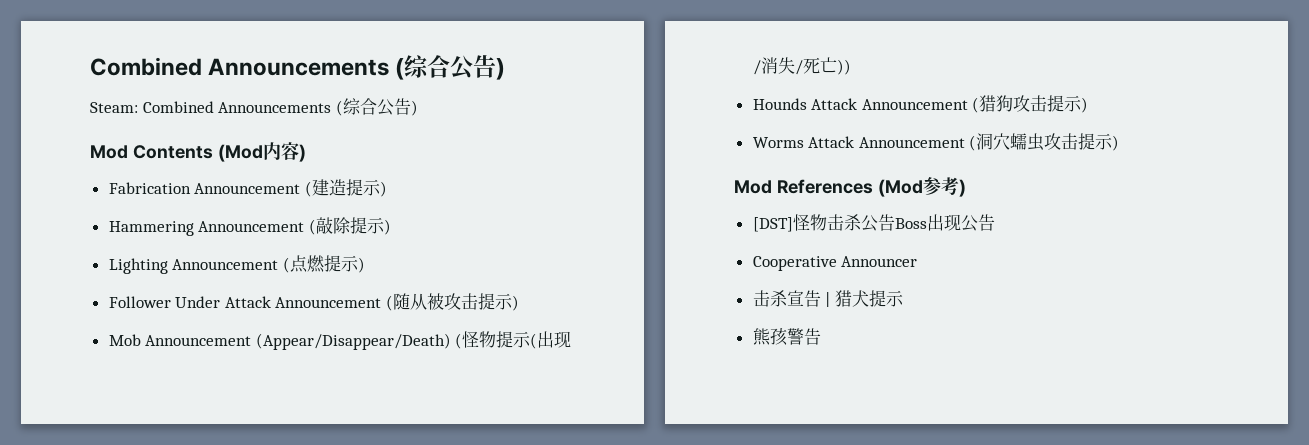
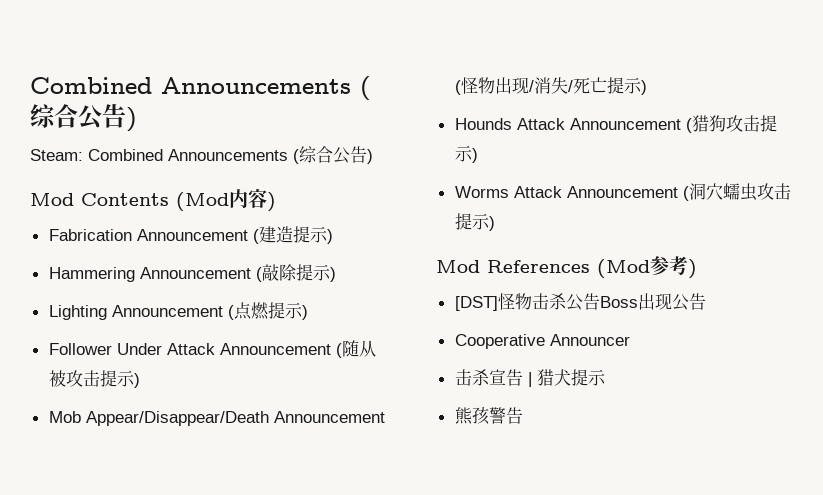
[145,331,538,350] Announcement (Appear/Disappear/Death) (怪物提示( -> [85,411,385,426] [454,77,495,95] Appear/Disappear/Death Announcement (怪物
[836,59,851,75] )) -> [606,77,647,95] 提示)

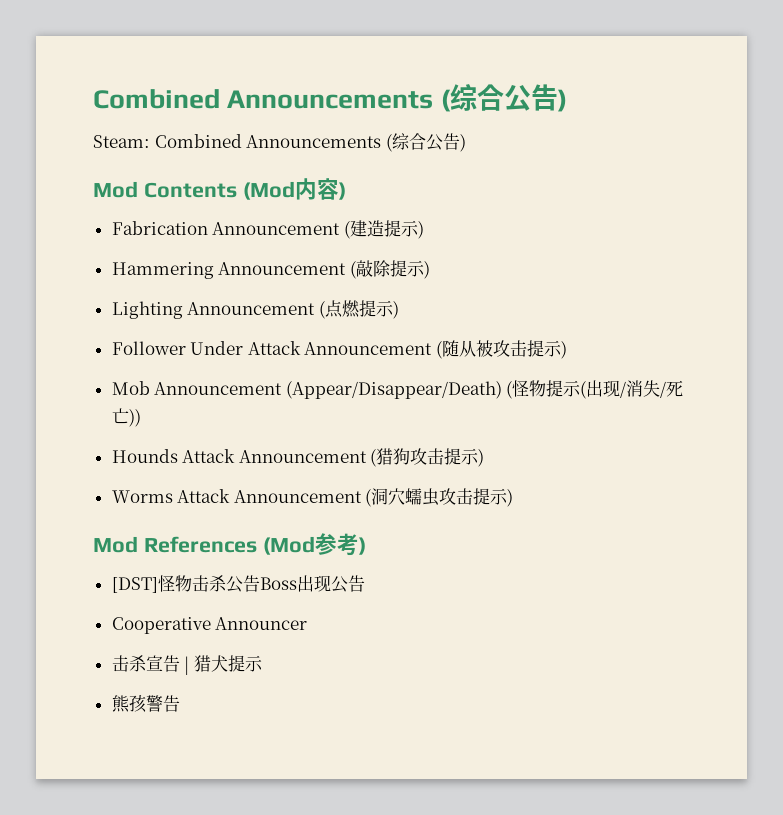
[85,411,385,426] [454,77,495,95] Appear/Disappear/Death Announcement (怪物 -> [154,380,587,399] Announcement (Appear/Disappear/Death) (怪物提示(
[606,77,647,95] 提示) -> [128,409,141,427] ))

